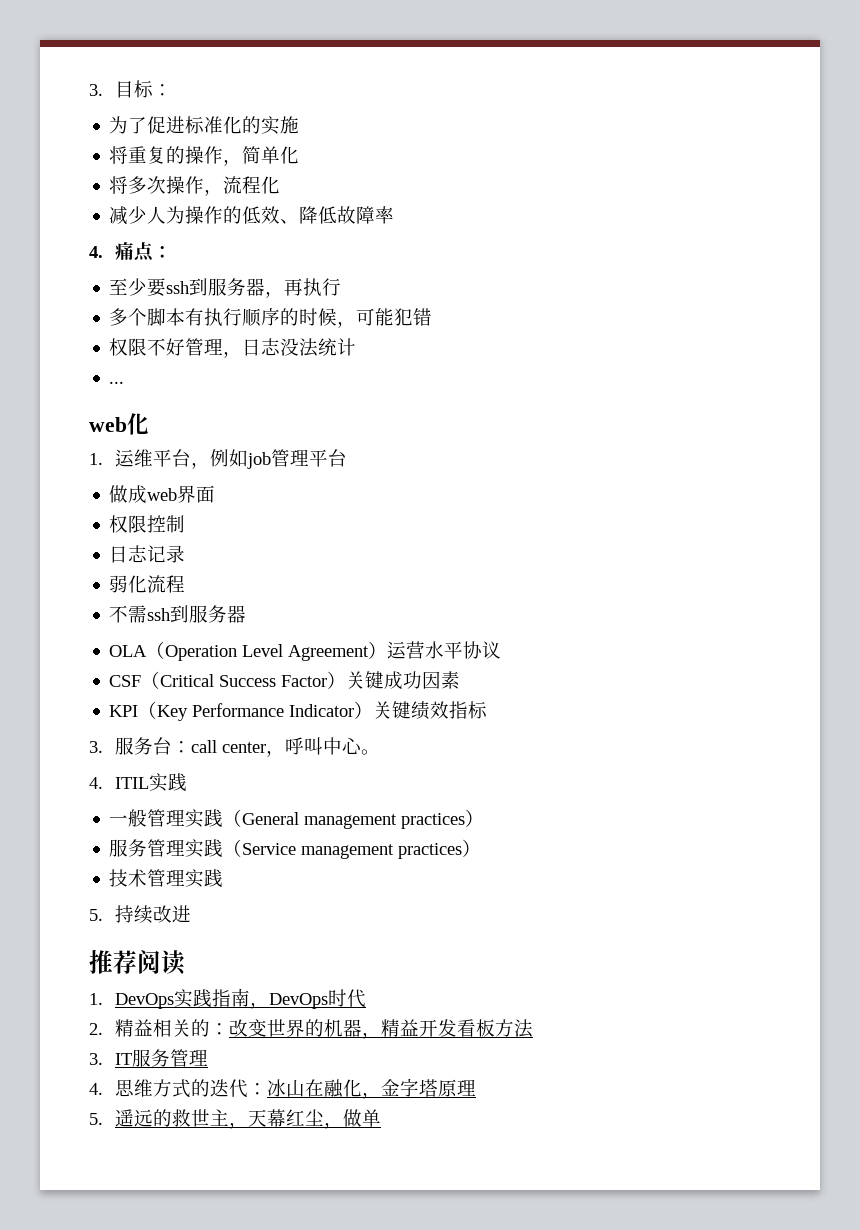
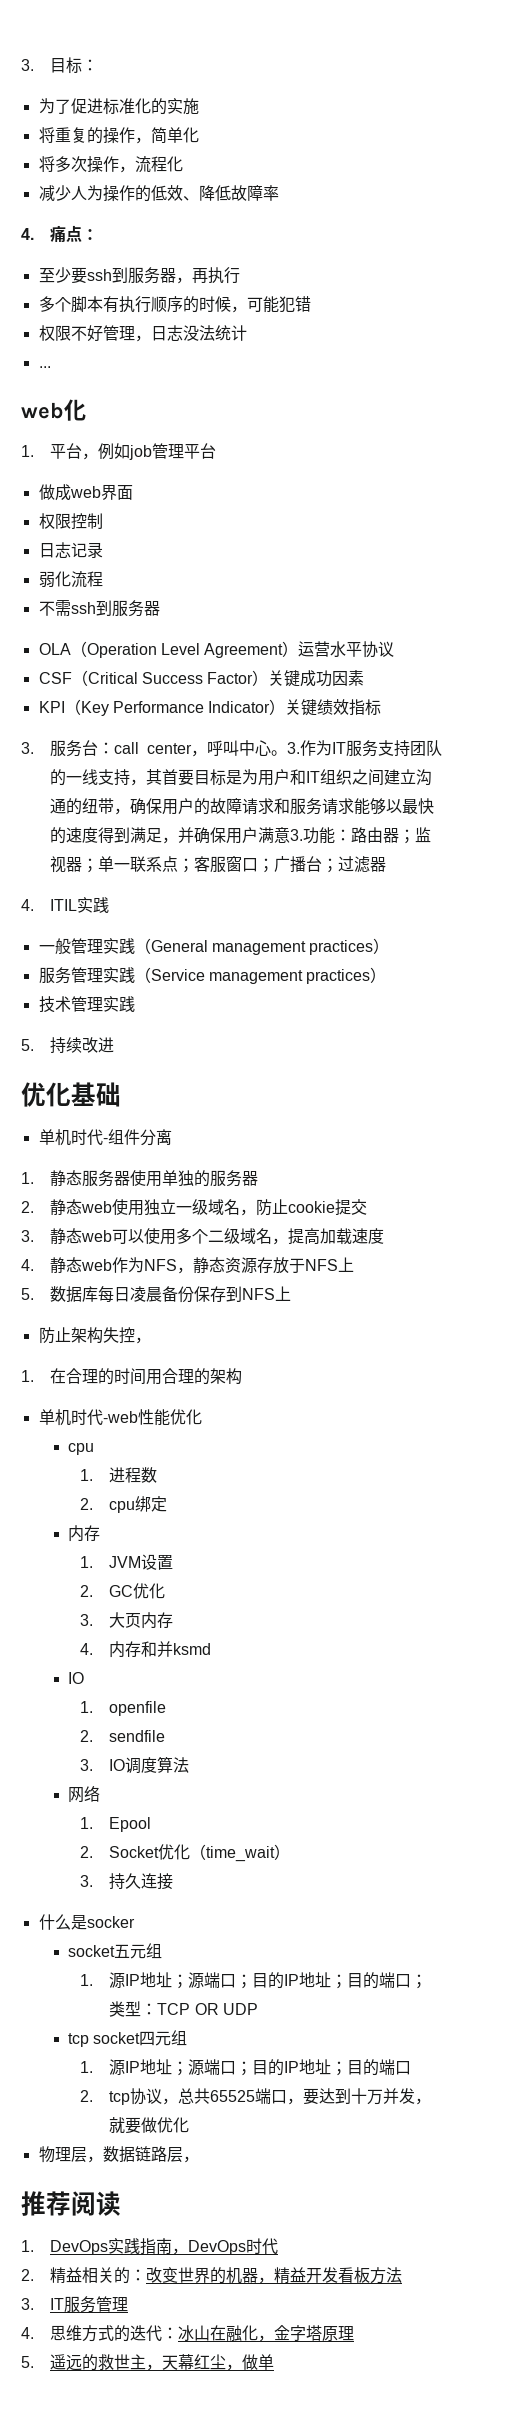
[114,449,153,467] 运维 -> (34, 451) none
(380, 752) none -> [287,740,442,757] [50,769,433,786] [50,798,435,815] [50,827,432,844] [50,856,387,873] 3.作为IT服务支持团队的一线支持，其首要目标是为用户和IT组织之间建立沟通的纽带，确保用户的故障请求和服务请求能够以最快的速度得到满足，并确保用户满意3.功能：路由器；监视器；单一联系点；客服窗口；广播台；过滤器
(191, 914) none -> [21,1082,121,1107] [38,1129,172,1146] [21,1170,259,1187] [21,1199,368,1216] [21,1228,385,1245] [21,1257,355,1274] [21,1286,292,1303] [38,1327,151,1344] [21,1368,243,1385] [38,1409,202,1426] [68,1443,95,1455] [79,1467,158,1483] [79,1496,168,1513] [68,1525,101,1542] [79,1554,174,1570] [79,1583,166,1599] [79,1612,174,1629] [79,1641,212,1658] [68,1672,85,1684] [79,1701,167,1716] [79,1730,166,1742] [79,1756,190,1774] [68,1785,101,1803] [79,1817,152,1832] [79,1844,291,1862] [79,1873,174,1890] [38,1914,135,1930] [68,1943,163,1959] [79,1972,428,1989] [109,2001,258,2017] [68,2030,188,2047] [79,2059,412,2076] [79,2088,432,2105] [109,2117,190,2134] [38,2146,199,2163] // 优化基础 // 单机时代-组件分离 // 1.静态服务器使用单独的服务器 // 2.静态web使用独立一级域名，防止cookie提交 // 3.静态web可以使用多个二级域名，提高加载速度 // 4.静态web作为NFS，静态资源存放于NFS上 // 5.数据库每日凌晨备份保存到NFS上 // 防止架构失控， // 1.在合理的时间用合理的架构 // 单机时代-web性能优化 // cpu // 1.进程数 // 2. cpu绑定 // 内存 // 1. JVM设置 // 2. GC优化 // 3.大页内存 // 4.内存和并ksmd // IO // 1. openfile // 2. sendfile // 3. IO调度算法 // 网络 // 1. Epool // 2. Socket优化（time_wait） // 3.持久连接 // 什么是socker // socket五元组 // 1.源IP地址；源端口；目的IP地址；目的端口；类型：TCP OR UDP // tcp socket四元组 // 1.源IP地址；源端口；目的IP地址；目的端口 // 2. tcp协议，总共65525端口，要达到十万并发，就要做优化 // 物理层，数据链路层，

